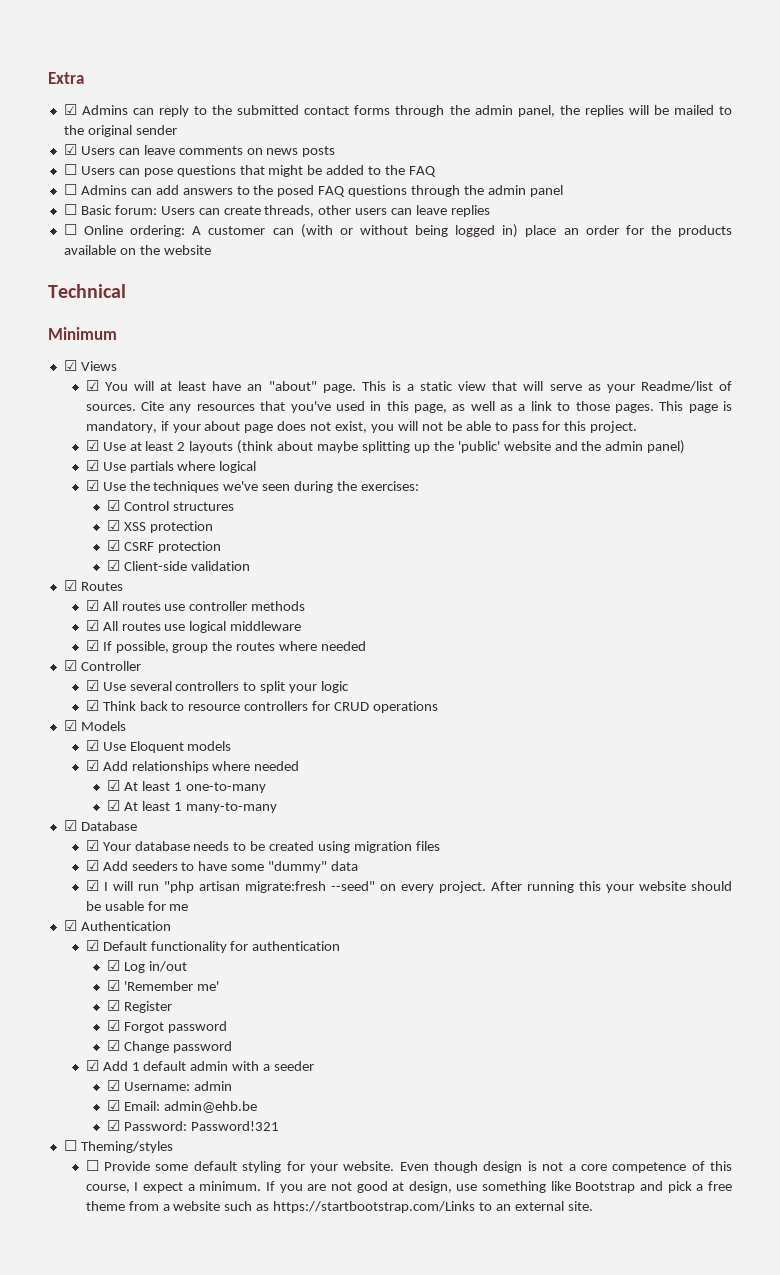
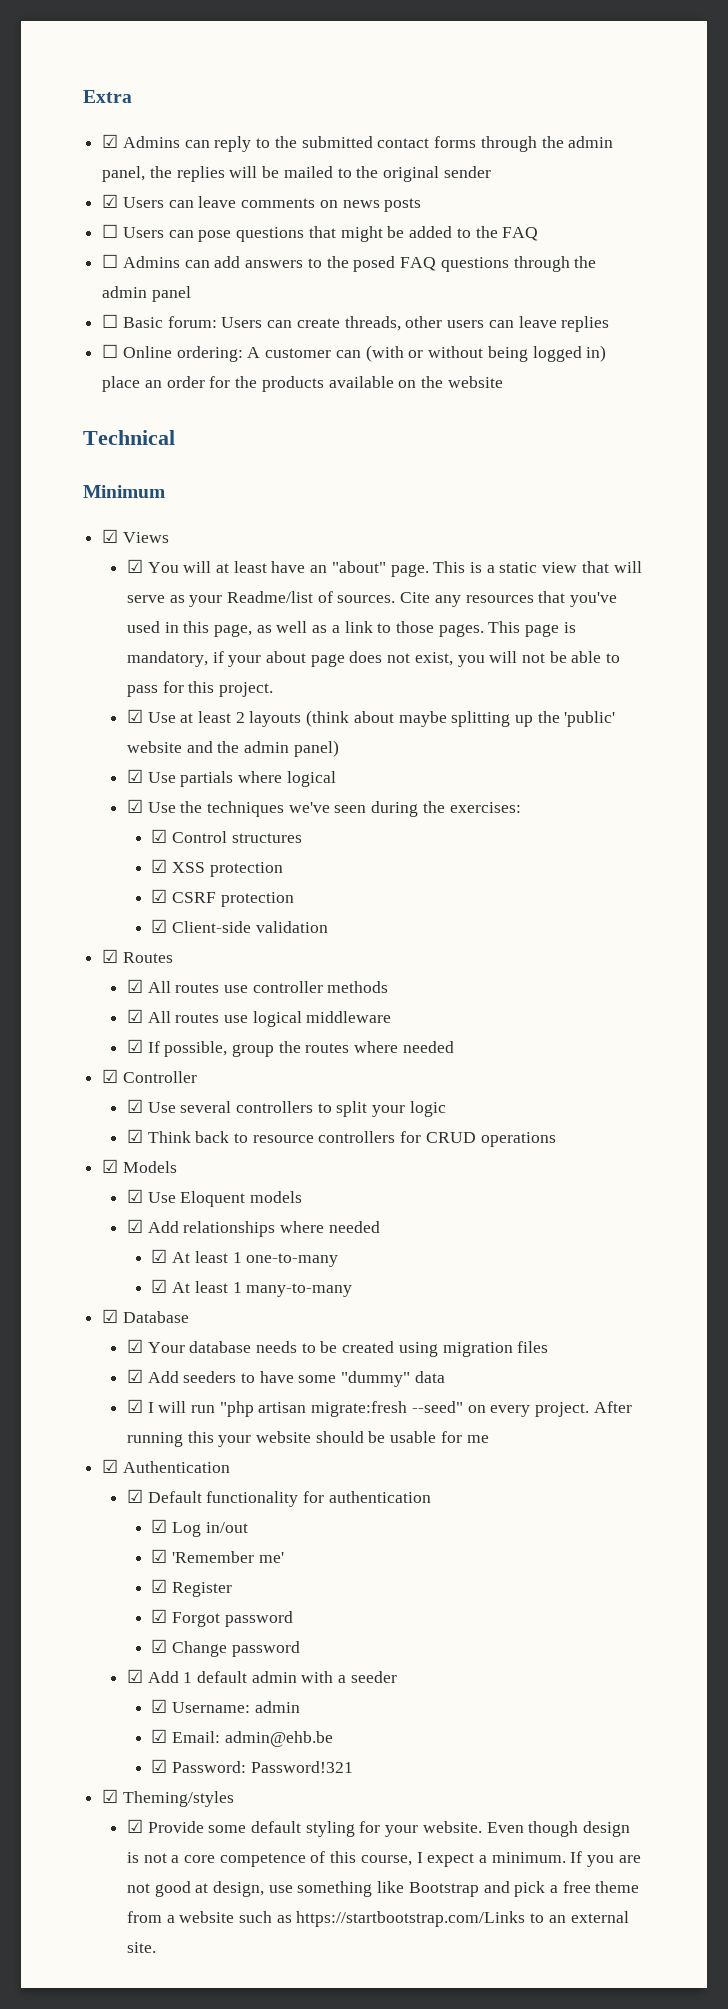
[63,1140,77,1151] ☐ -> [102,1789,119,1803] ☑
[85,1160,99,1171] ☐ -> [126,1819,143,1833] ☑

